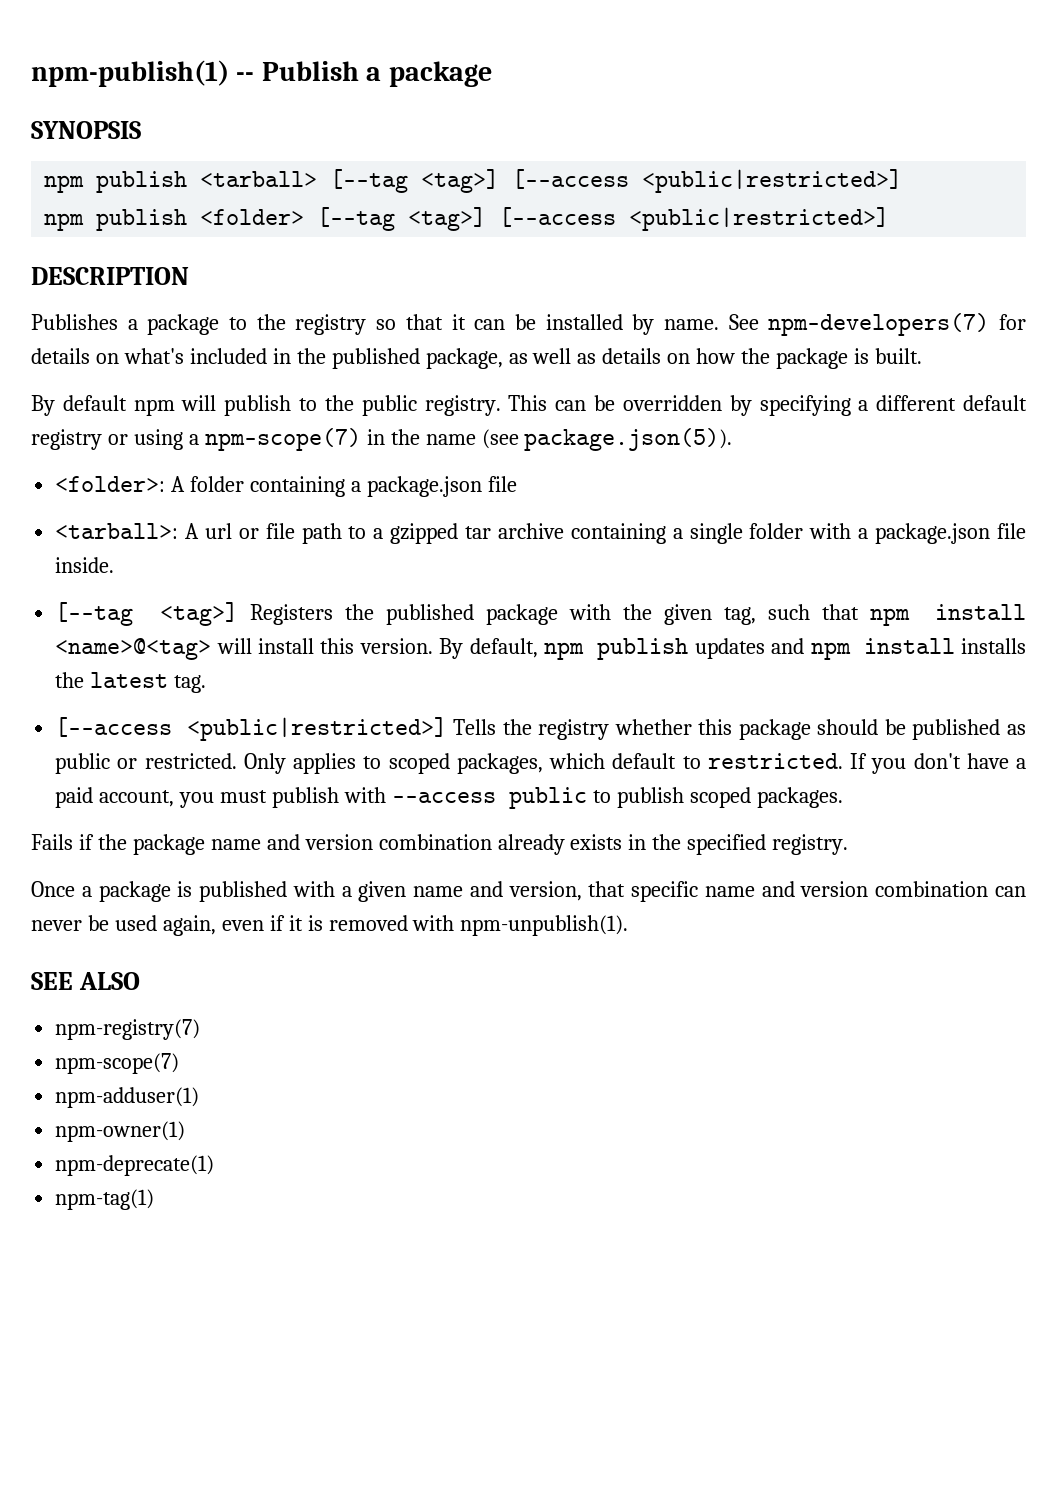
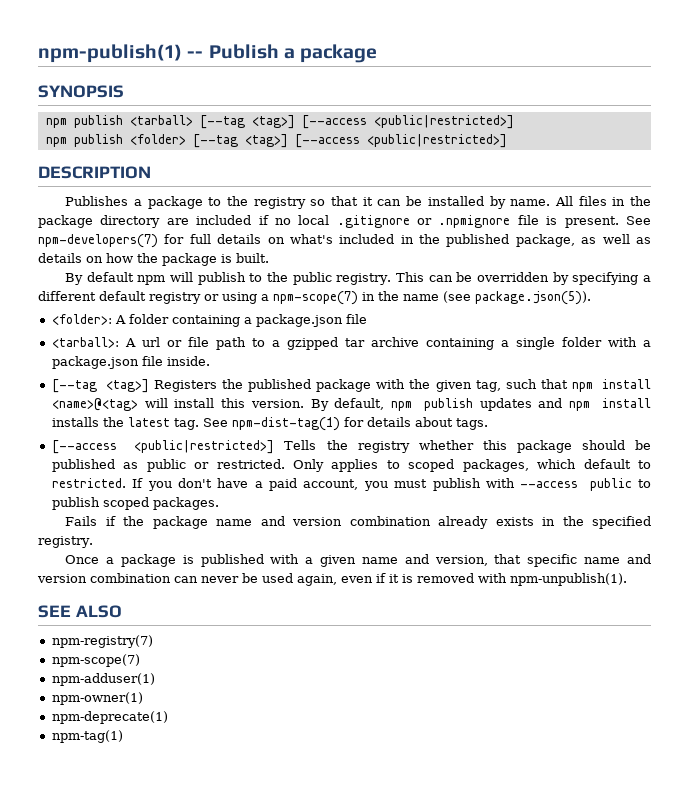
(719, 324) none -> [554,196,652,206] [38,215,619,228] All files in the package directory are included if no local .gitignore or .npmignore file is present.
(1026, 322) none -> [189,234,211,244] full
(207, 684) none -> [202,417,488,431] See npm-dist-tag(1) for details about tags.

